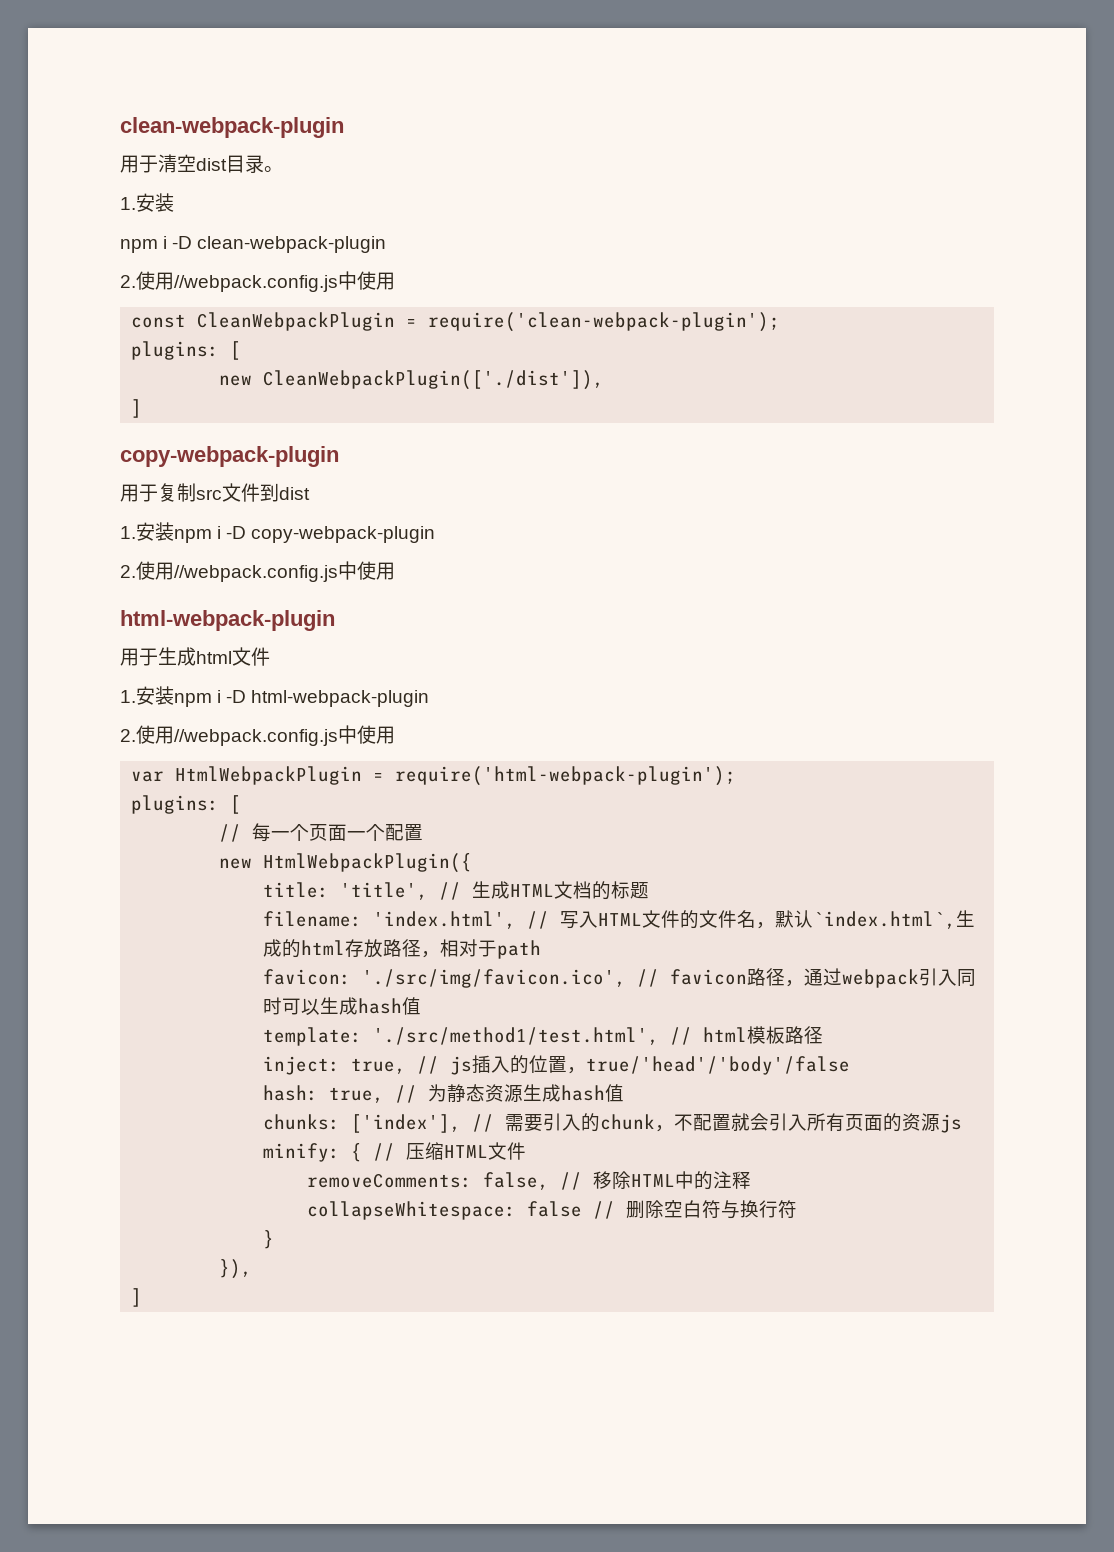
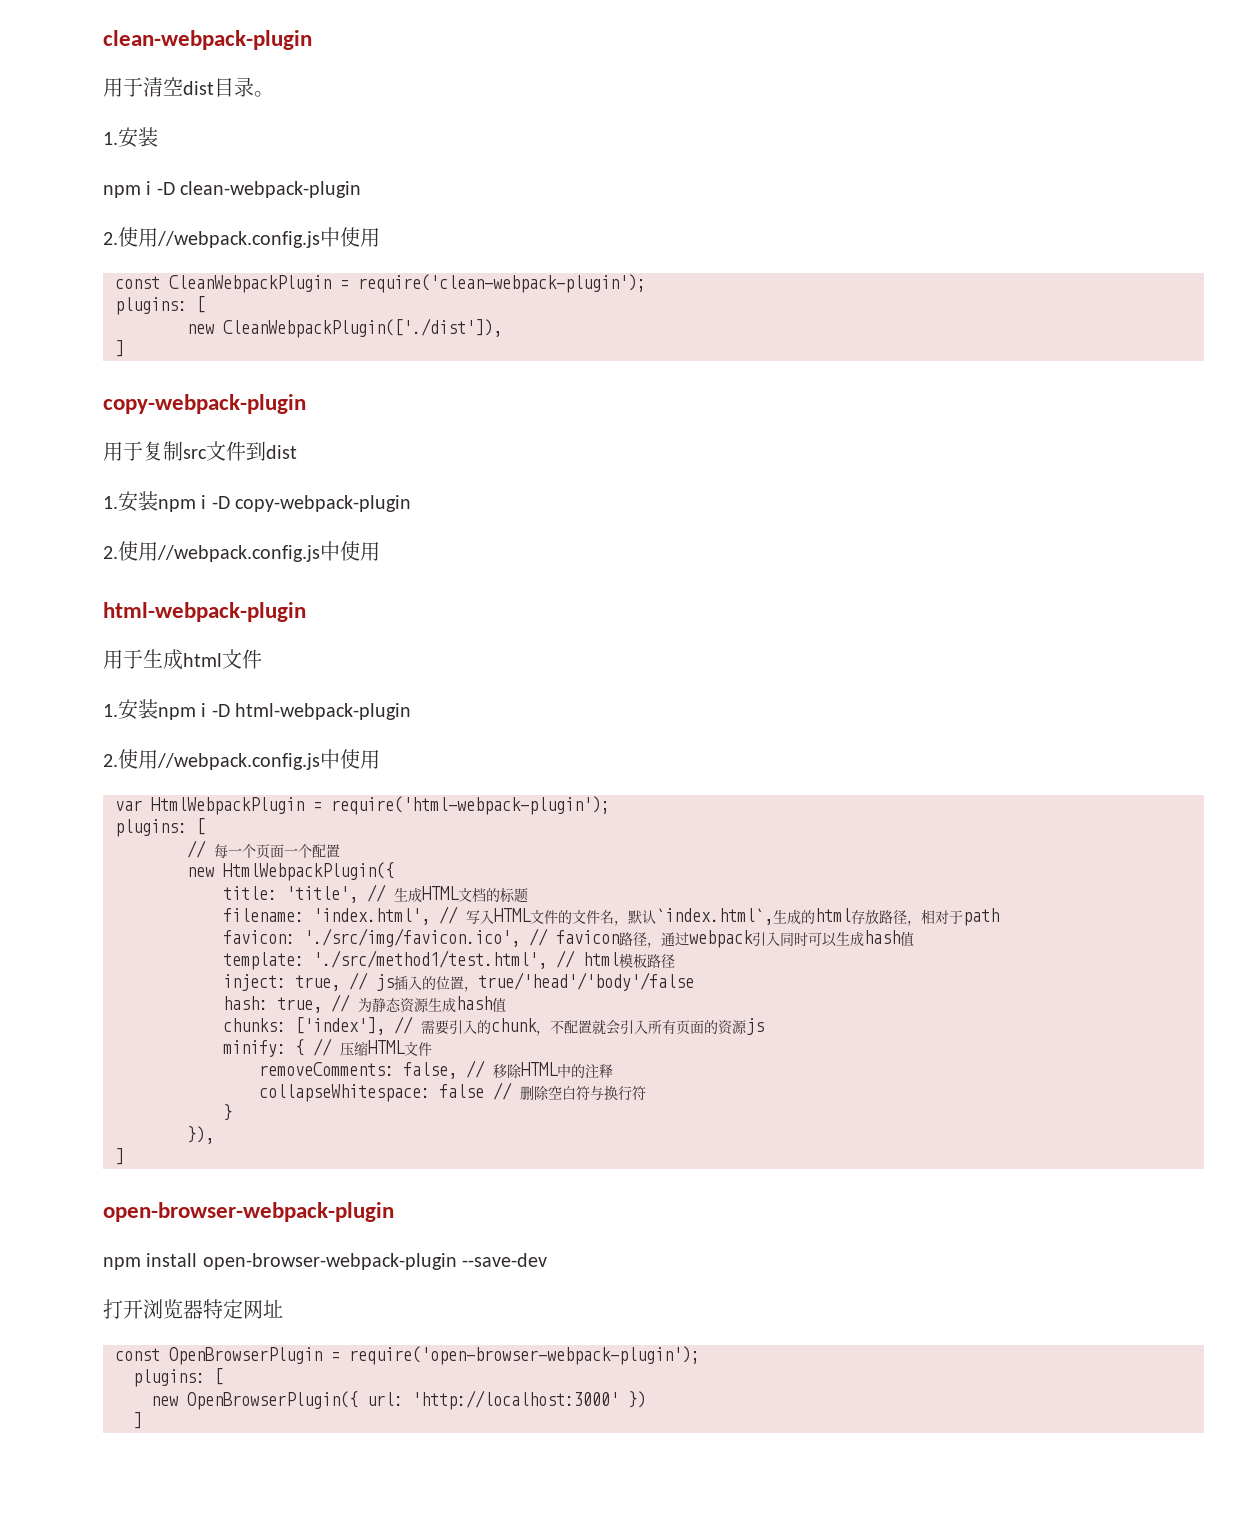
(143, 1297) none -> [103,1202,394,1222] [103,1253,548,1270] [103,1299,283,1319] [115,1346,700,1365] [133,1368,223,1387] [151,1390,646,1410] [133,1412,142,1429] // open-browser-webpack-plugin // npm install open-browser-webpack-plugin --save-dev // 打开浏览器特定网址 // const OpenBrowserPlugin = require('open-browser-webpack-plugin'); // plugins: [ // new OpenBrowserPlugin({ url: 'http://localhost:3000' }) // ]

